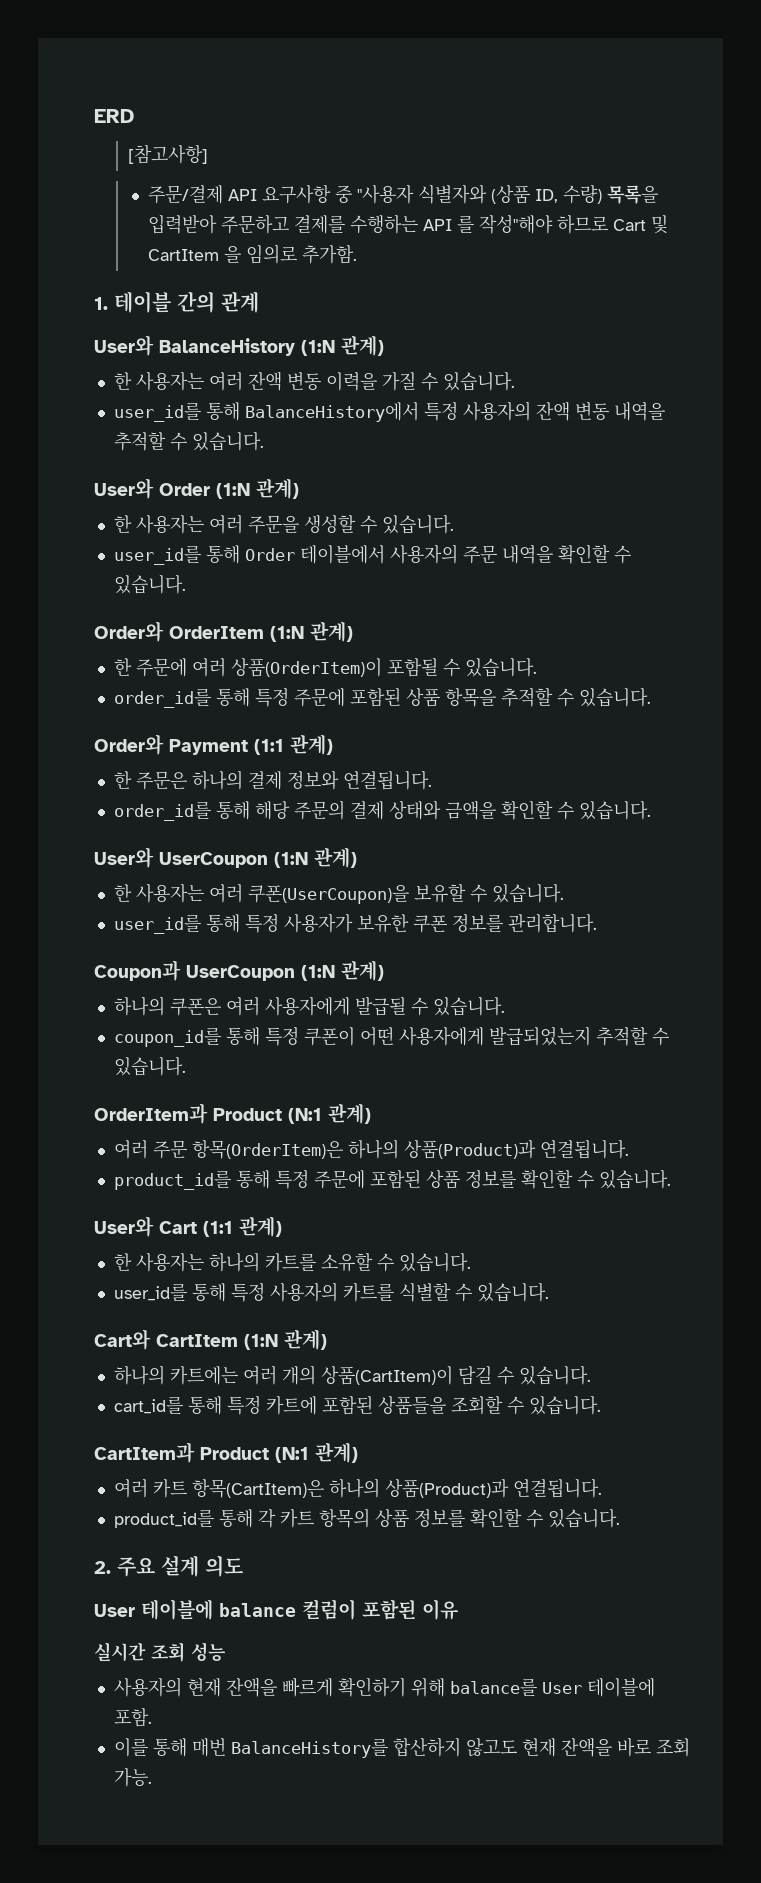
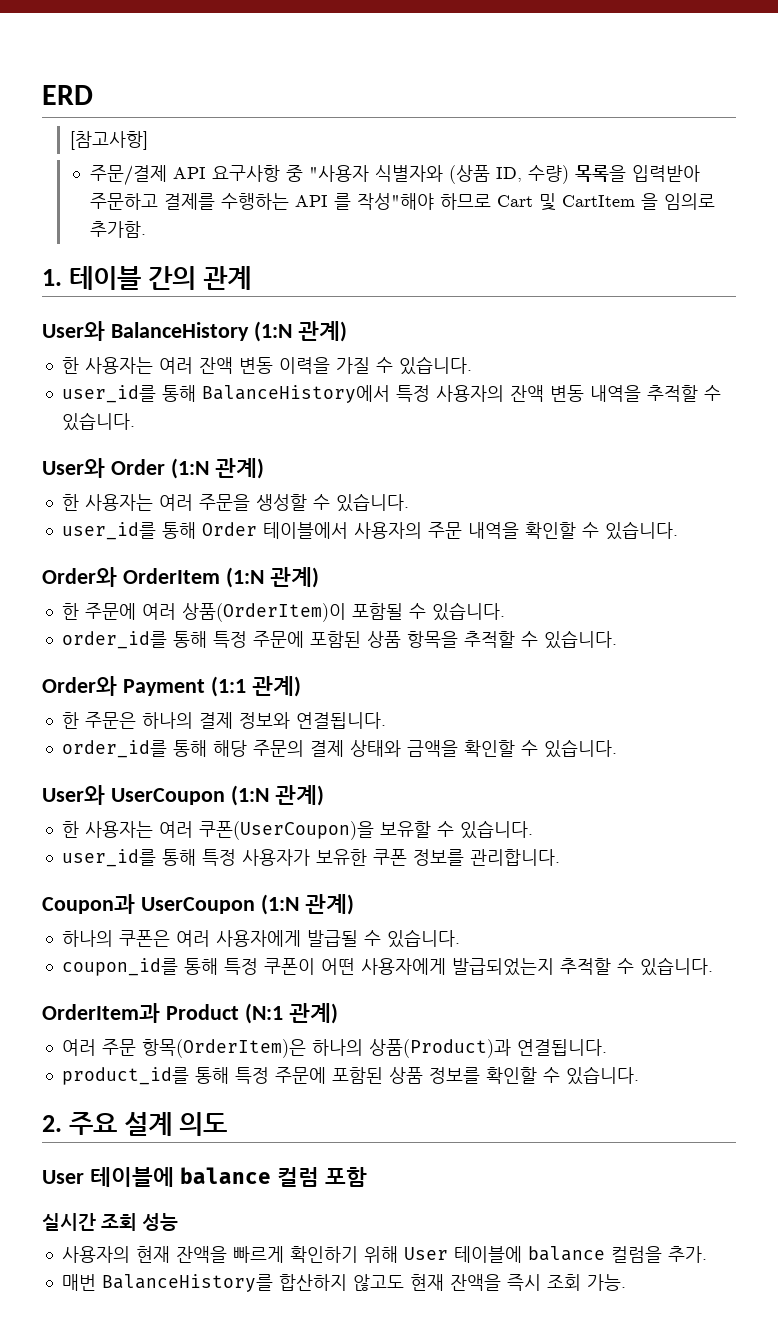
[94,1216,282,1237] [113,1252,471,1272] [113,1282,549,1302] [94,1329,327,1350] [113,1365,591,1385] [113,1395,601,1415] [94,1442,358,1463] [113,1478,602,1498] [113,1508,620,1528] // User와 Cart (1:1 관계) // 한 사용자는 하나의 카트를 소유할 수 있습니다. // user_id를 통해 특정 사용자의 카트를 식별할 수 있습니다. // Cart와 CartItem (1:N 관계) // 하나의 카트에는 여러 개의 상품(CartItem)이 담길 수 있습니다. // cart_id를 통해 특정 카트에 포함된 상품들을 조회할 수 있습니다. // CartItem과 Product (N:1 관계) // 여러 카트 항목(CartItem)은 하나의 상품(Product)과 연결됩니다. // product_id를 통해 각 카트 항목의 상품 정보를 확인할 수 있습니다. -> (639, 1075) none
[302,1599,459,1620] 컬럼이 포함된 이유 -> [276,1167,367,1187] 컬럼 포함
[449,1678,655,1697] [113,1708,152,1727] [113,1738,187,1757] balance를 User 테이블에 포함. // 이를 통해 -> [403,1246,707,1263] User 테이블에 balance 컬럼을 추가. //
[616,1738,651,1757] 바로 -> [506,1274,541,1291] 즉시

